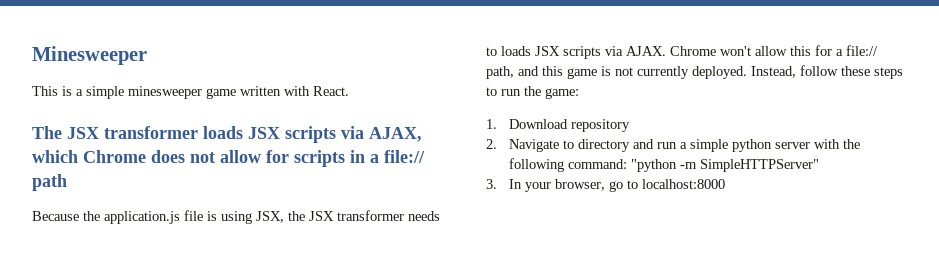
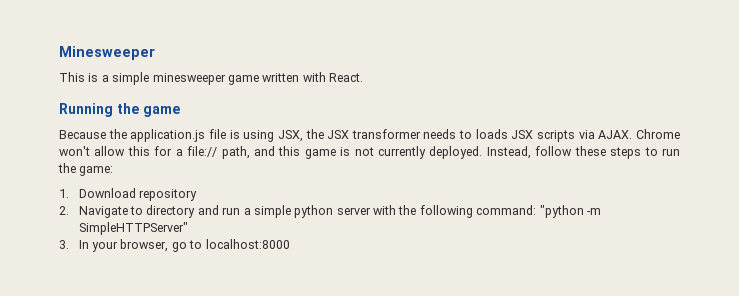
[32,126,422,143] [32,150,425,167] [32,174,67,191] The JSX transformer loads JSX scripts via AJAX, which Chrome does not allow for scripts in a file:// path -> [59,103,180,117] Running the game

